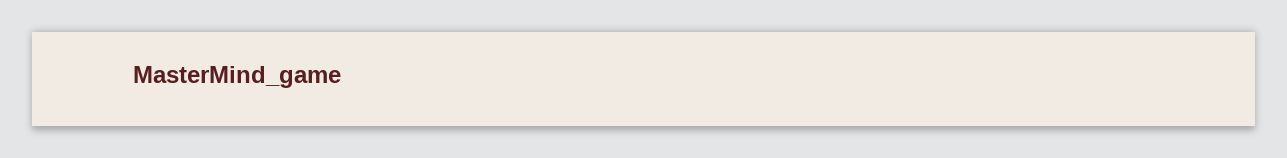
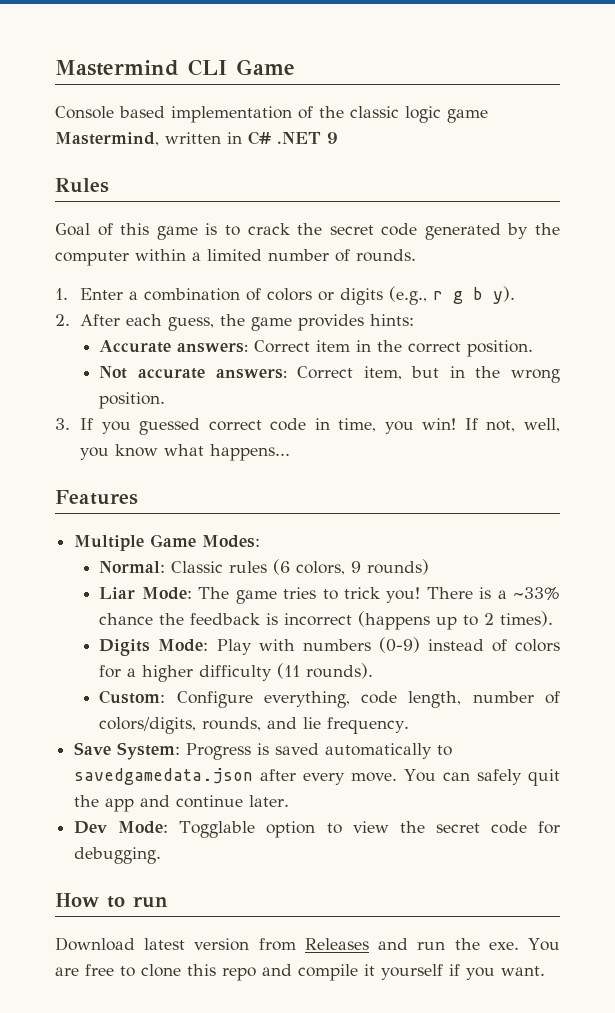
[133,66,341,88] MasterMind_game -> [55,59,295,76] [55,106,488,123] [55,131,338,146] [55,178,109,193] [55,223,560,240] [55,249,416,266] [55,286,516,305] [55,314,415,331] [99,340,534,357] [99,366,560,383] [99,392,166,409] [55,418,560,435] [80,444,291,461] [55,490,138,505] [74,534,261,551] [99,559,430,575] [99,587,560,604] [99,611,554,630] [99,637,560,656] [99,663,374,682] [99,690,560,708] [99,717,410,734] [74,742,453,760] [74,768,560,786] [74,795,290,812] [74,821,561,838] [74,847,162,864] [55,893,168,908] [55,937,561,951] [55,964,545,981] Mastermind CLI Game // Console based implementation of the classic logic game Mastermind, written in C# .NET 9 // Rules // Goal of this game is to crack the secret code generated by the computer within a limited number of rounds. // 1. Enter a combination of colors or digits (e.g., r g b y). // 2. After each guess, the game provides hints: // Accurate answers: Correct item in the correct position. // Not accurate answers: Correct item, but in the wrong position. // 3. If you guessed correct code in time, you win! If not, well, you know what happens... // Features // Multiple Game Modes: // Normal: Classic rules (6 colors, 9 rounds) // Liar Mode: The game tries to trick you! There is a ~33% chance the feedback is incorrect (happens up to 2 times). // Digits Mode: Play with numbers (0-9) instead of colors for a higher difficulty (11 rounds). // Custom: Configure everything, code length, number of colors/digits, rounds, and lie frequency. // Save System: Progress is saved automatically to savedgamedata.json after every move. You can safely quit the app and continue later. // Dev Mode: Togglable option to view the secret code for debugging. // How to run // Download latest version from Releases and run the exe. You are free to clone this repo and compile it yourself if you want.

